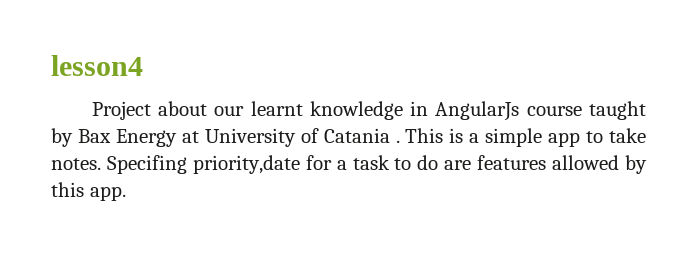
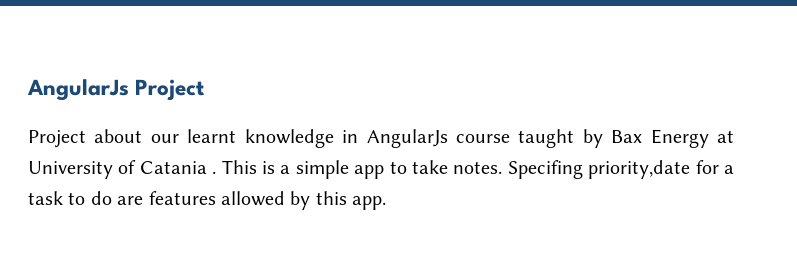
[51,55,143,76] lesson4 -> [27,79,205,101] AngularJs Project

